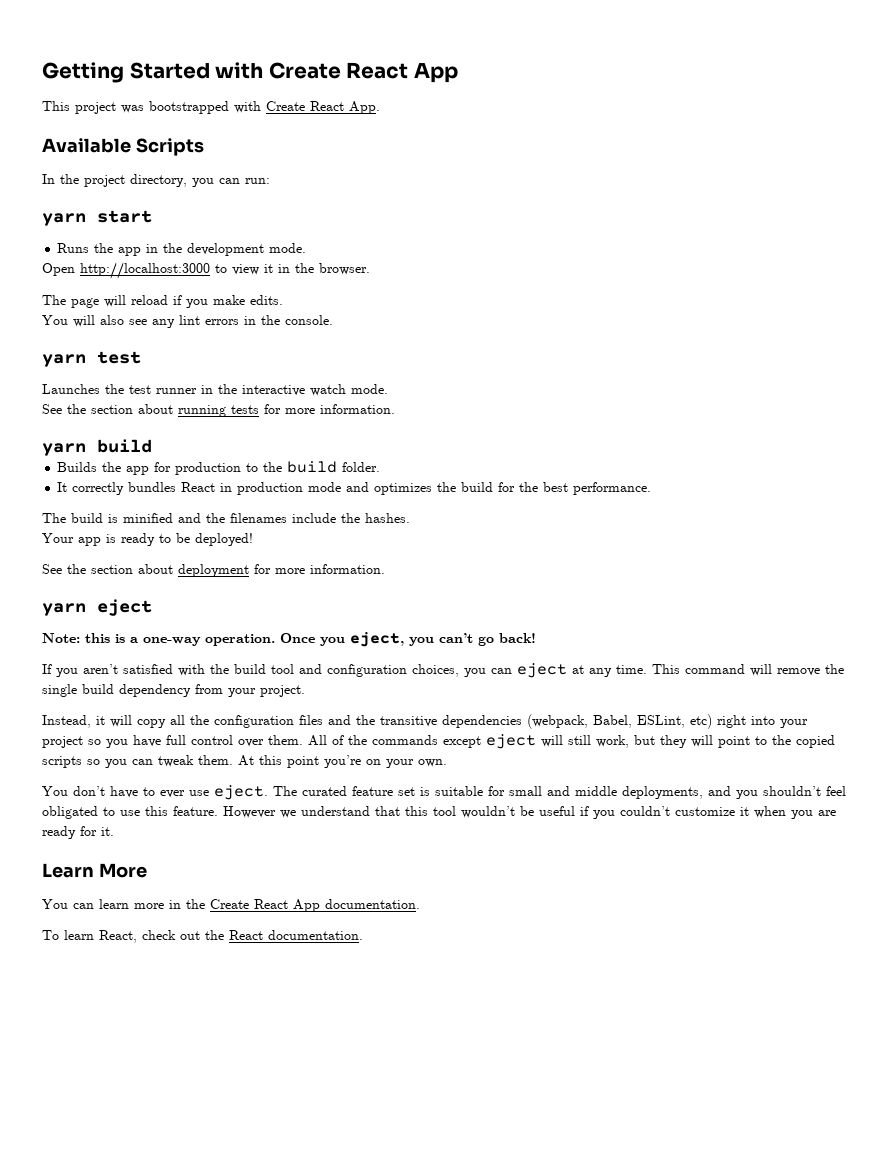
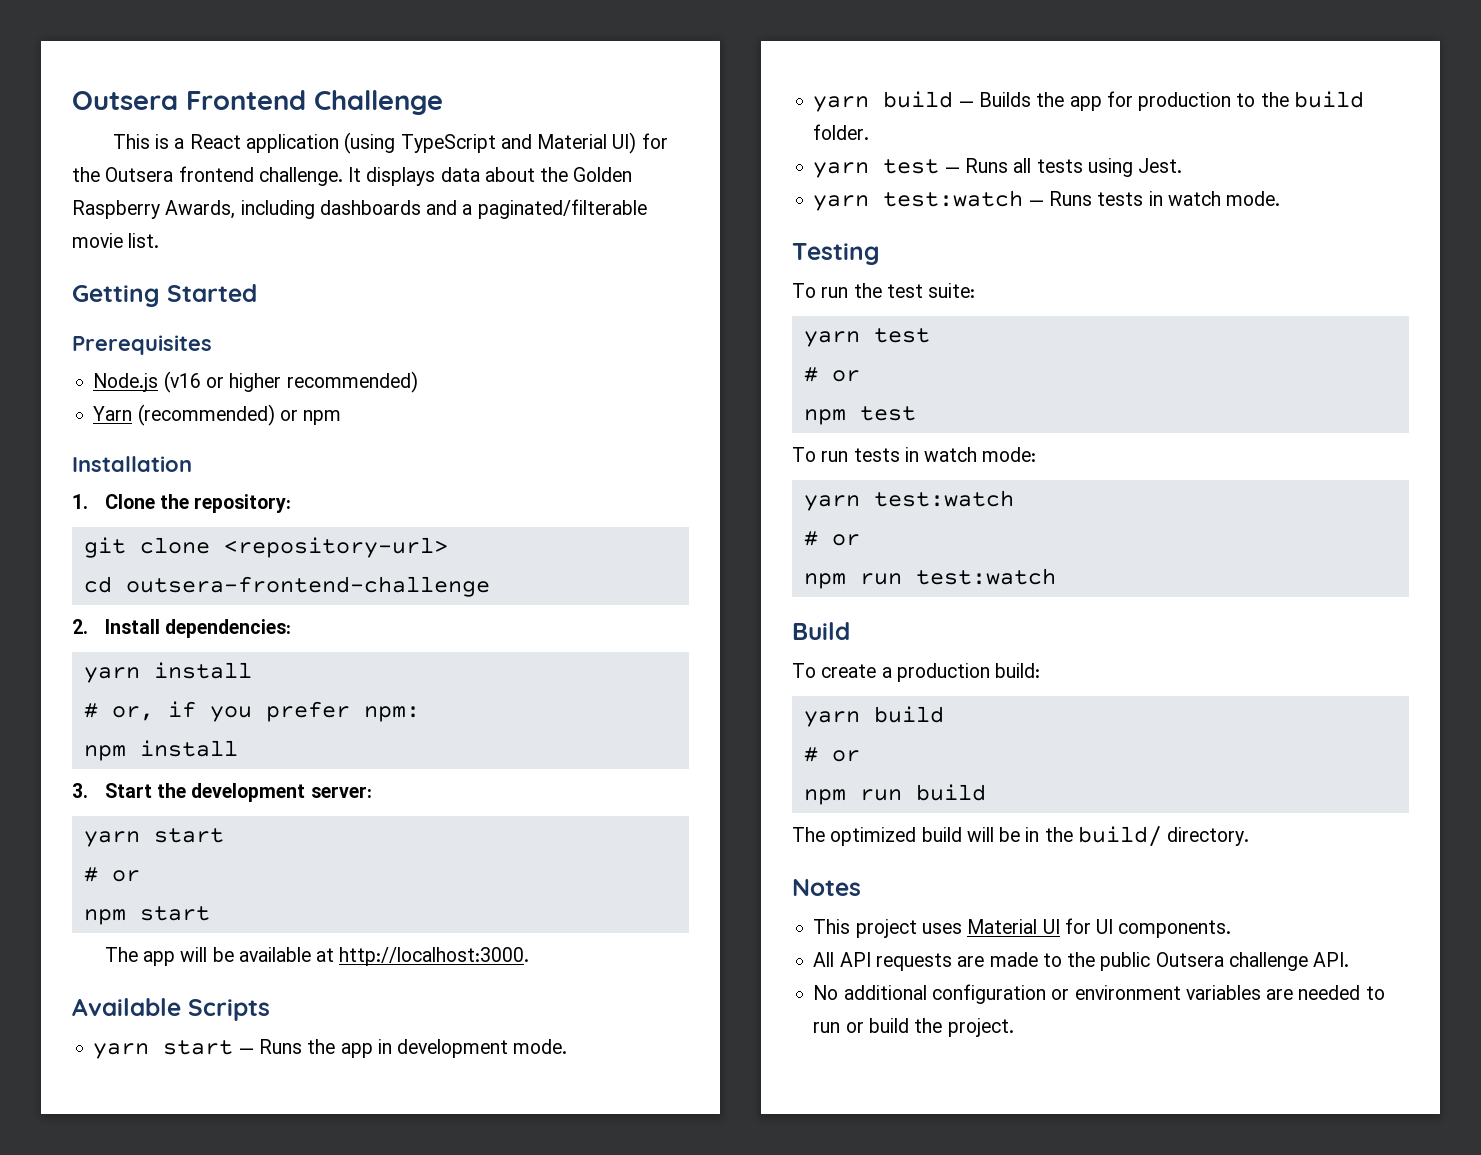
[42,62,458,83] [42,101,380,114] [42,138,204,156] [42,174,270,187] [42,210,152,226] Getting Started with Create React App // This project was bootstrapped with Create React App. // Available Scripts // In the project directory, you can run: // yarn start // -> [72,90,443,115] [112,132,668,154] [72,166,633,186] [72,199,647,219] [72,233,160,248] [72,284,257,307] [72,335,212,355] [93,371,418,393] [93,404,342,426] [72,456,192,472] [72,494,292,513] [83,537,448,558] [83,576,490,597] [72,619,291,638] [83,662,252,683] [83,701,420,722] [83,740,238,761] [72,783,372,802] [83,828,224,847] [83,867,140,882] [83,906,210,925] [104,947,530,966] [72,998,270,1021] [93,1040,254,1059] Outsera Frontend Challenge // This is a React application (using TypeScript and Material UI) for the Outsera frontend challenge. It displays data about the Golden Raspberry Awards, including dashboards and a paginated/filterable movie list. // Getting Started // Prerequisites // Node.js (v16 or higher recommended) // Yarn (recommended) or npm // Installation // 1. Clone the repository: // git clone <repository-url> // cd outsera-frontend-challenge // 2. Install dependencies: // yarn install // # or, if you prefer npm: // npm install // 3. Start the development server: // yarn start // # or // npm start // The app will be available at http://localhost:3000. // Available Scripts // yarn start —
[163,243,183,253] the -> (392, 1046) none
[42,262,370,279] [42,295,283,308] [42,315,333,328] [42,351,141,367] [42,384,388,396] [42,404,395,417] [42,439,152,456] // Open http://localhost:3000 to view it in the browser. // The page will reload if you make edits. // You will also see any lint errors in the console. // yarn test // Launches the test runner in the interactive watch mode. // See the section about running tests for more information. // yarn build // -> [813,91,974,112] // yarn build —
[57,482,652,495] [42,513,410,523] [42,533,253,546] [42,564,385,577] [42,599,152,616] [42,632,536,647] [42,663,844,678] [42,684,305,697] [42,714,808,729] [42,734,835,749] [42,755,447,768] [42,785,846,800] [42,806,836,819] [42,826,114,839] [42,863,147,878] [42,899,420,912] [42,930,363,943] It correctly bundles React in production mode and optimizes the build for the best performance. // The build is minified and the filenames include the hashes. // Your app is ready to be deployed! // See the section about deployment for more information. // yarn eject // Note: this is a one-way operation. Once you eject, you can’t go back! // If you aren’t satisfied with the build tool and configuration choices, you can eject at any time. This command will remove the single build dependency from your project. // Instead, it will copy all the configuration files and the transitive dependencies (webpack, Babel, ESLint, etc) right into your project so you have full control over them. All of the commands except eject will still work, but they will point to the copied scripts so you can tweak them. At this point you’re on your own. // You don’t have to ever use eject. The curated feature set is suitable for small and middle deployments, and you shouldn’t feel obligated to use this feature. However we understand that this tool wouldn’t be useful if you couldn’t customize it when you are ready for it. // Learn More // You can learn more in the Create React App documentation. // To learn React, check out the React documentation. -> [813,158,1183,178] [813,190,1281,211] [792,243,880,265] [792,283,976,298] [803,328,930,347] [803,367,860,382] [803,406,916,425] [792,447,1037,462] [803,490,1014,511] [803,531,860,546] [803,568,1056,589] [792,622,850,640] [792,663,1041,682] [803,706,944,727] [803,747,860,762] [803,784,986,805] [792,826,1250,847] [792,879,861,896] [813,918,1232,938] [813,952,1350,971] [813,984,1385,1004] [813,1018,1014,1037] yarn test — Runs all tests using Jest. // yarn test:watch — Runs tests in watch mode. // Testing // To run the test suite: // yarn test // # or // npm test // To run tests in watch mode: // yarn test:watch // # or // npm run test:watch // Build // To create a production build: // yarn build // # or // npm run build // The optimized build will be in the build/ directory. // Notes // This project uses Material UI for UI components. // All API requests are made to the public Outsera challenge API. // No additional configuration or environment variables are needed to run or build the project.

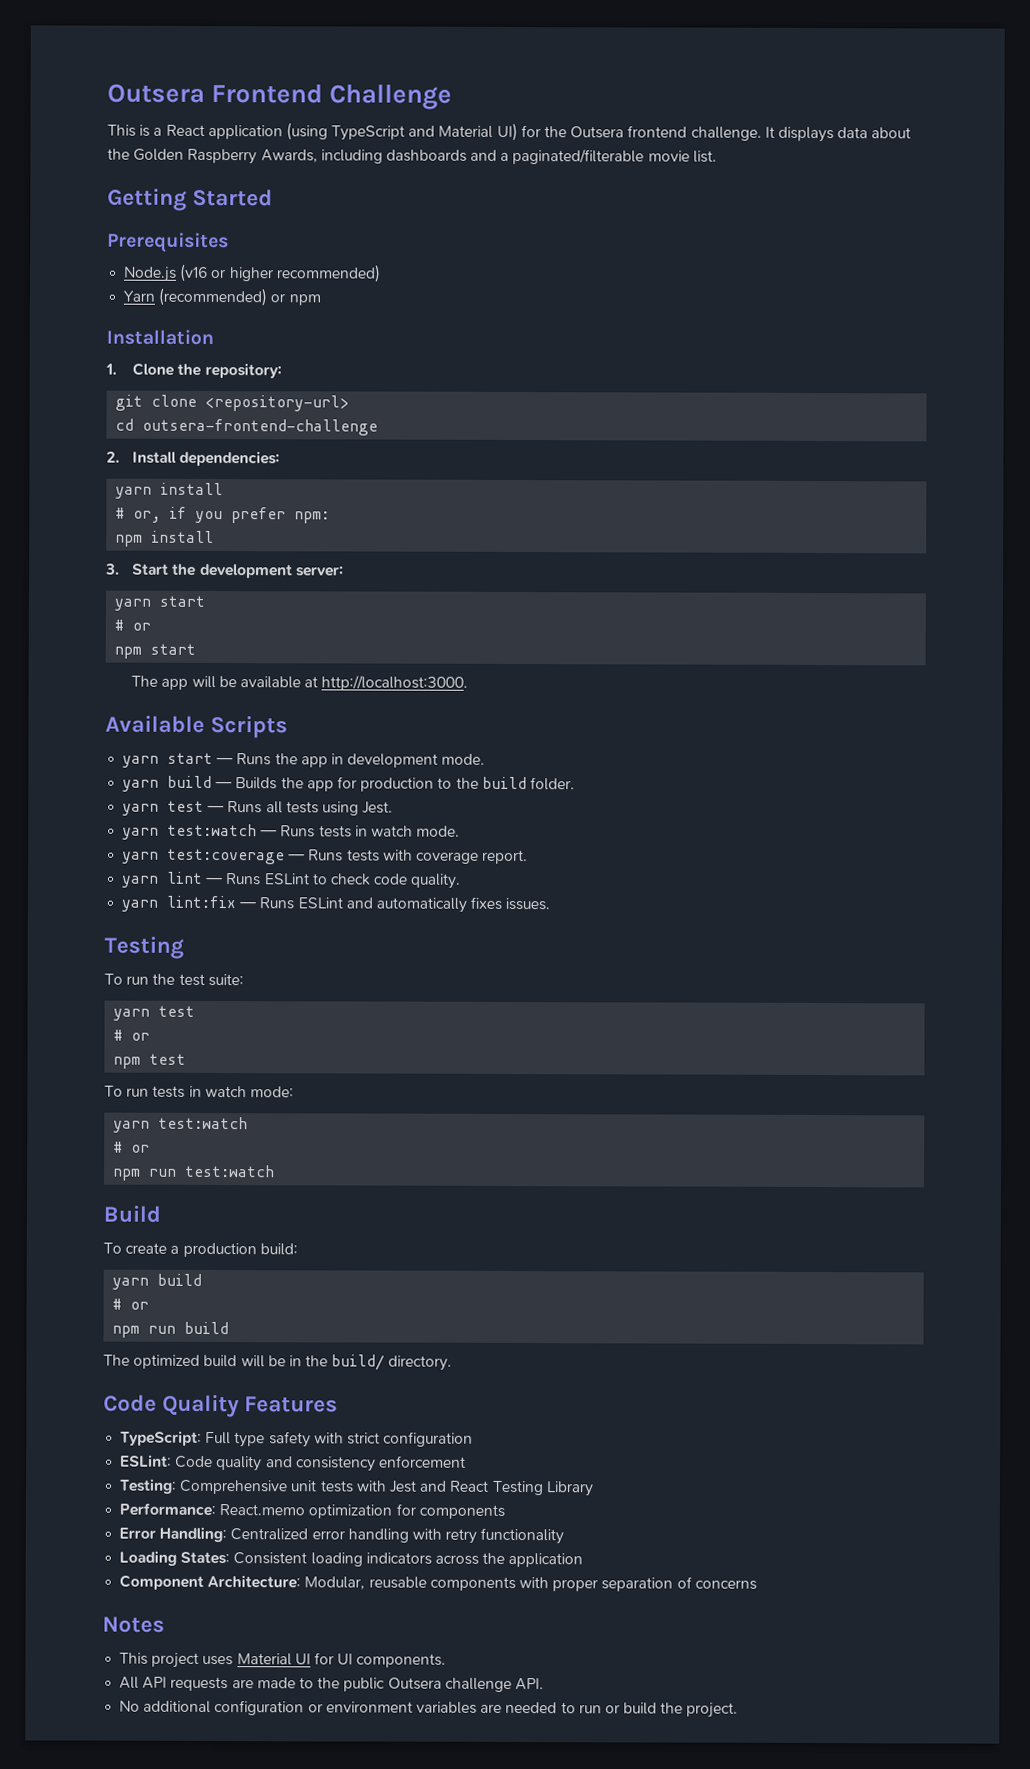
(1281, 198) none -> [122,848,529,865] [121,871,462,889] [121,895,551,913] // yarn test:coverage — Runs tests with coverage report. // yarn lint — Runs ESLint to check code quality. // yarn lint:fix — Runs ESLint and automatically fixes issues.
(1250, 836) none -> [103,1394,339,1418] [120,1430,474,1448] [120,1454,466,1472] [119,1478,594,1497] [119,1502,505,1519] [119,1526,565,1545] [119,1550,584,1568] [119,1574,757,1592] // Code Quality Features // TypeScript: Full type safety with strict configuration // ESLint: Code quality and consistency enforcement // Testing: Comprehensive unit tests with Jest and React Testing Library // Performance: React.memo optimization for components // Error Handling: Centralized error handling with retry functionality // Loading States: Consistent loading indicators across the application // Component Architecture: Modular, reusable components with proper separation of concerns

